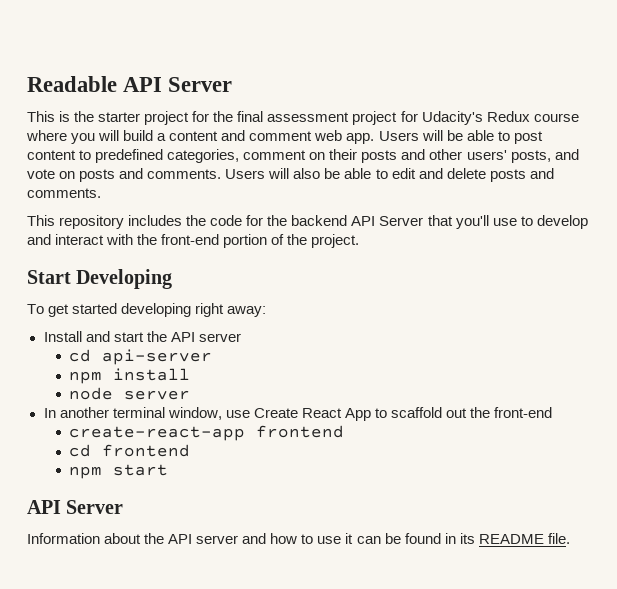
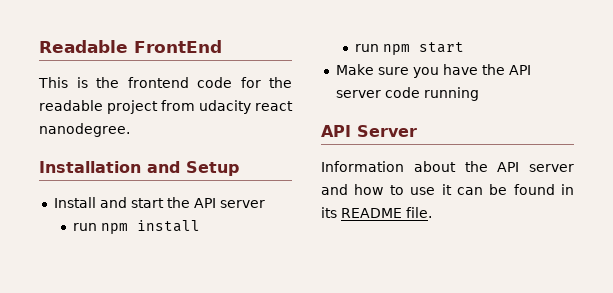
[123,77,233,92] API Server -> [134,40,222,53] FrontEnd
[98,111,579,125] [26,130,543,144] [27,149,579,163] [27,168,554,182] [27,188,101,198] [27,215,588,229] [27,234,360,248] [27,269,173,289] [27,303,267,317] starter project for the final assessment project for Udacity's Redux course where you will build a content and comment web app. Users will be able to post content to predefined categories, comment on their posts and other users' posts, and vote on posts and comments. Users will also be able to edit and delete posts and comments. // This repository includes the code for the backend API Server that you'll use to develop and interact with the front-end portion of the project. // Start Developing // To get started developing right away: -> [127,77,292,88] [39,100,293,114] [39,123,130,137] [39,161,239,176] frontend code for the readable project from udacity react nanodegree. // Installation and Setup
[69,349,213,365] cd api-server // -> [73,223,98,231] run
[69,387,191,400] [43,407,553,421] [69,425,345,441] [69,444,191,457] [69,464,169,479] node server // In another terminal window, use Create React App to scaffold out the front-end // create-react-app frontend // cd frontend // npm start -> [355,42,465,55] [335,64,531,78] [335,87,479,101] run npm start // Make sure you have the API server code running

